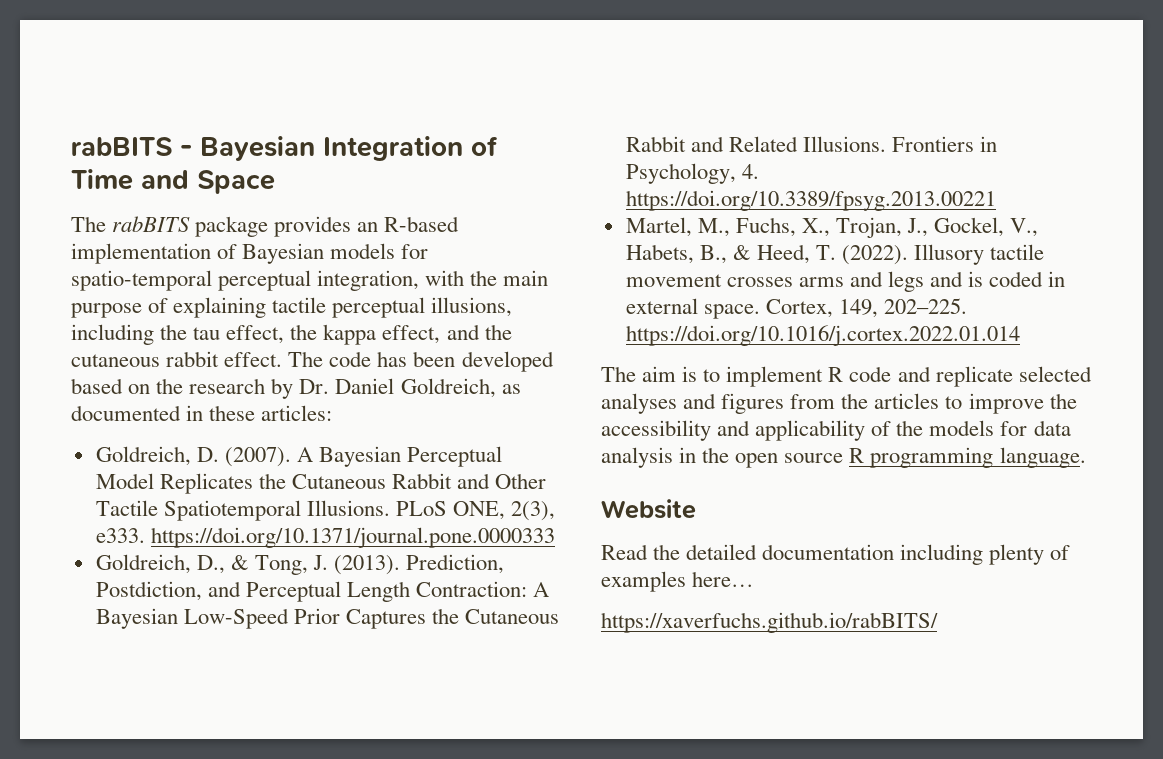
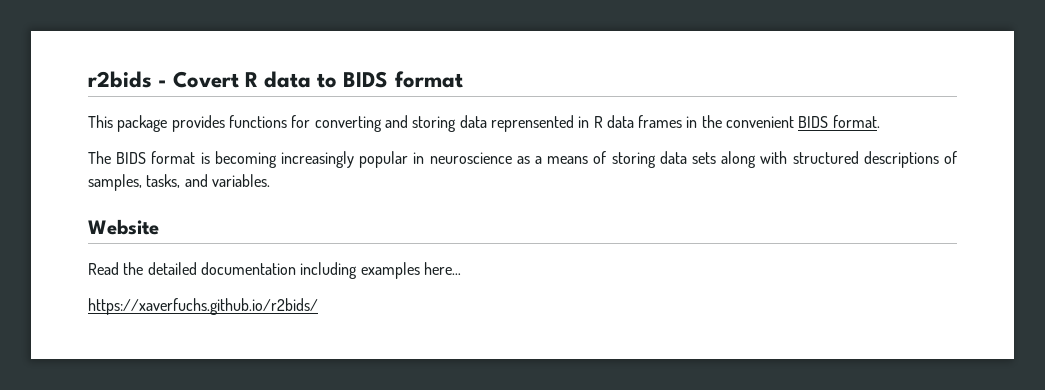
[71,136,498,161] [71,169,275,194] [71,216,460,237] [71,243,429,264] [71,270,549,291] [71,297,513,318] [71,324,512,345] [71,351,554,372] [71,378,521,399] [71,405,333,421] [95,446,503,467] [95,473,547,494] [95,500,556,521] [95,527,555,548] [95,554,505,575] [95,581,550,602] [95,608,560,629] [625,136,998,152] [625,163,759,184] [625,190,996,211] [625,217,1039,238] [625,244,1045,265] [625,271,1066,292] [625,298,968,319] [625,325,1020,346] [601,366,1092,387] [601,393,1077,414] [601,420,1071,441] [601,447,1086,468] rabBITS - Bayesian Integration of Time and Space // The rabBITS package provides an R-based implementation of Bayesian models for spatio-temporal perceptual integration, with the main purpose of explaining tactile perceptual illusions, including the tau effect, the kappa effect, and the cutaneous rabbit effect. The code has been developed based on the research by Dr. Daniel Goldreich, as documented in these articles: // Goldreich, D. (2007). A Bayesian Perceptual Model Replicates the Cutaneous Rabbit and Other Tactile Spatiotemporal Illusions. PLoS ONE, 2(3), e333. https://doi.org/10.1371/journal.pone.0000333 // Goldreich, D., & Tong, J. (2013). Prediction, Postdiction, and Perceptual Length Contraction: A Bayesian Low-Speed Prior Captures the Cutaneous Rabbit and Related Illusions. Frontiers in Psychology, 4. https://doi.org/10.3389/fpsyg.2013.00221 // Martel, M., Fuchs, X., Trojan, J., Gockel, V., Habets, B., & Heed, T. (2022). Illusory tactile movement crosses arms and legs and is coded in external space. Cortex, 149, 202–225. https://doi.org/10.1016/j.cortex.2022.01.014 // The aim is to implement R code and replicate selected analyses and figures from the articles to improve the accessibility and applicability of the models for data analysis in the open source R programming language. -> [88,71,463,88] [88,115,880,132] [88,151,958,168] [88,174,270,191] r2bids - Covert R data to BIDS format // This package provides functions for converting and storing data reprensented in R data frames in the convenient BIDS format. // The BIDS format is becoming increasingly popular in neuroscience as a means of storing data sets along with structured descriptions of samples, tasks, and variables.
[989,544,1071,565] plenty of -> (358, 270) none
[601,612,938,633] https://xaverfuchs.github.io/rabBITS/ -> [88,298,318,315] https://xaverfuchs.github.io/r2bids/

